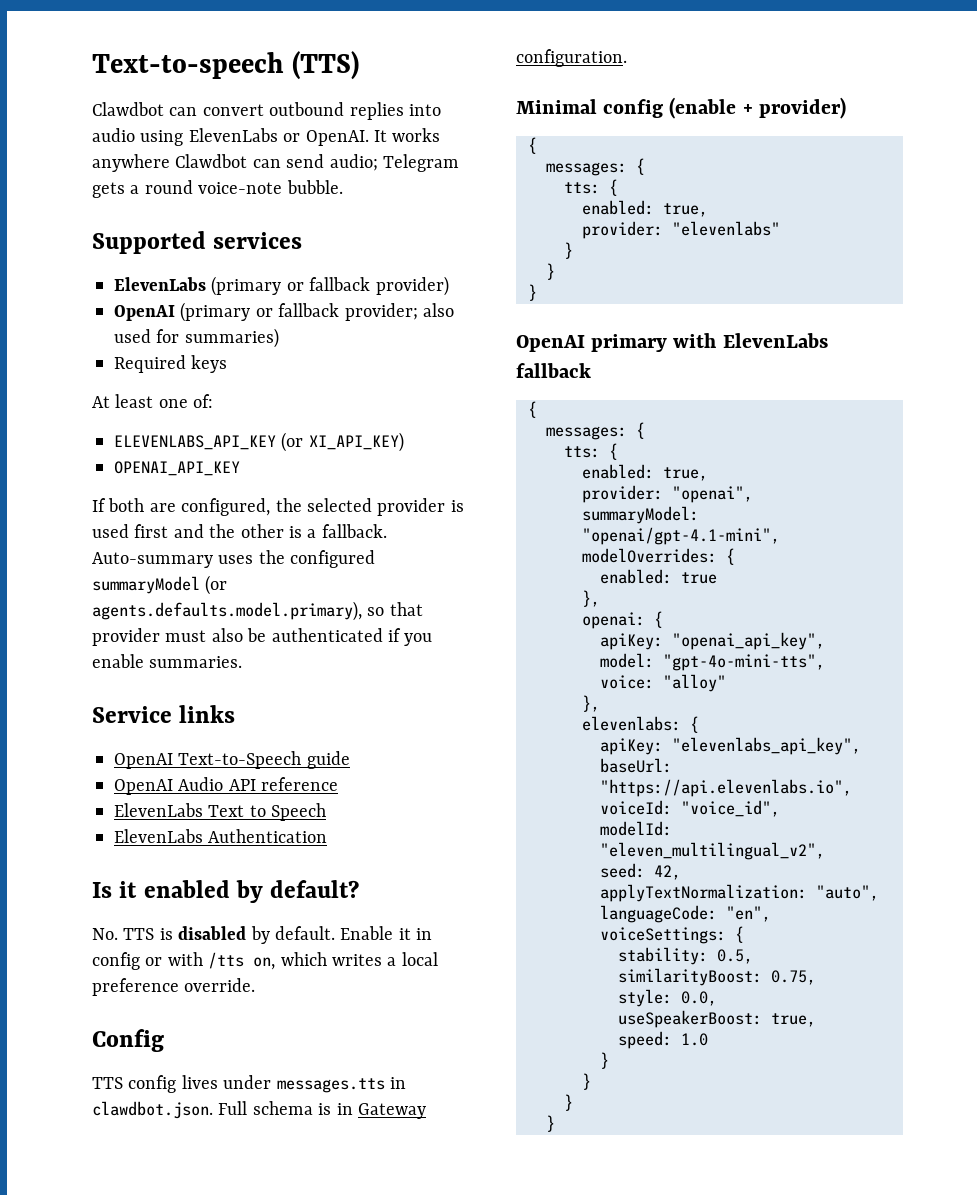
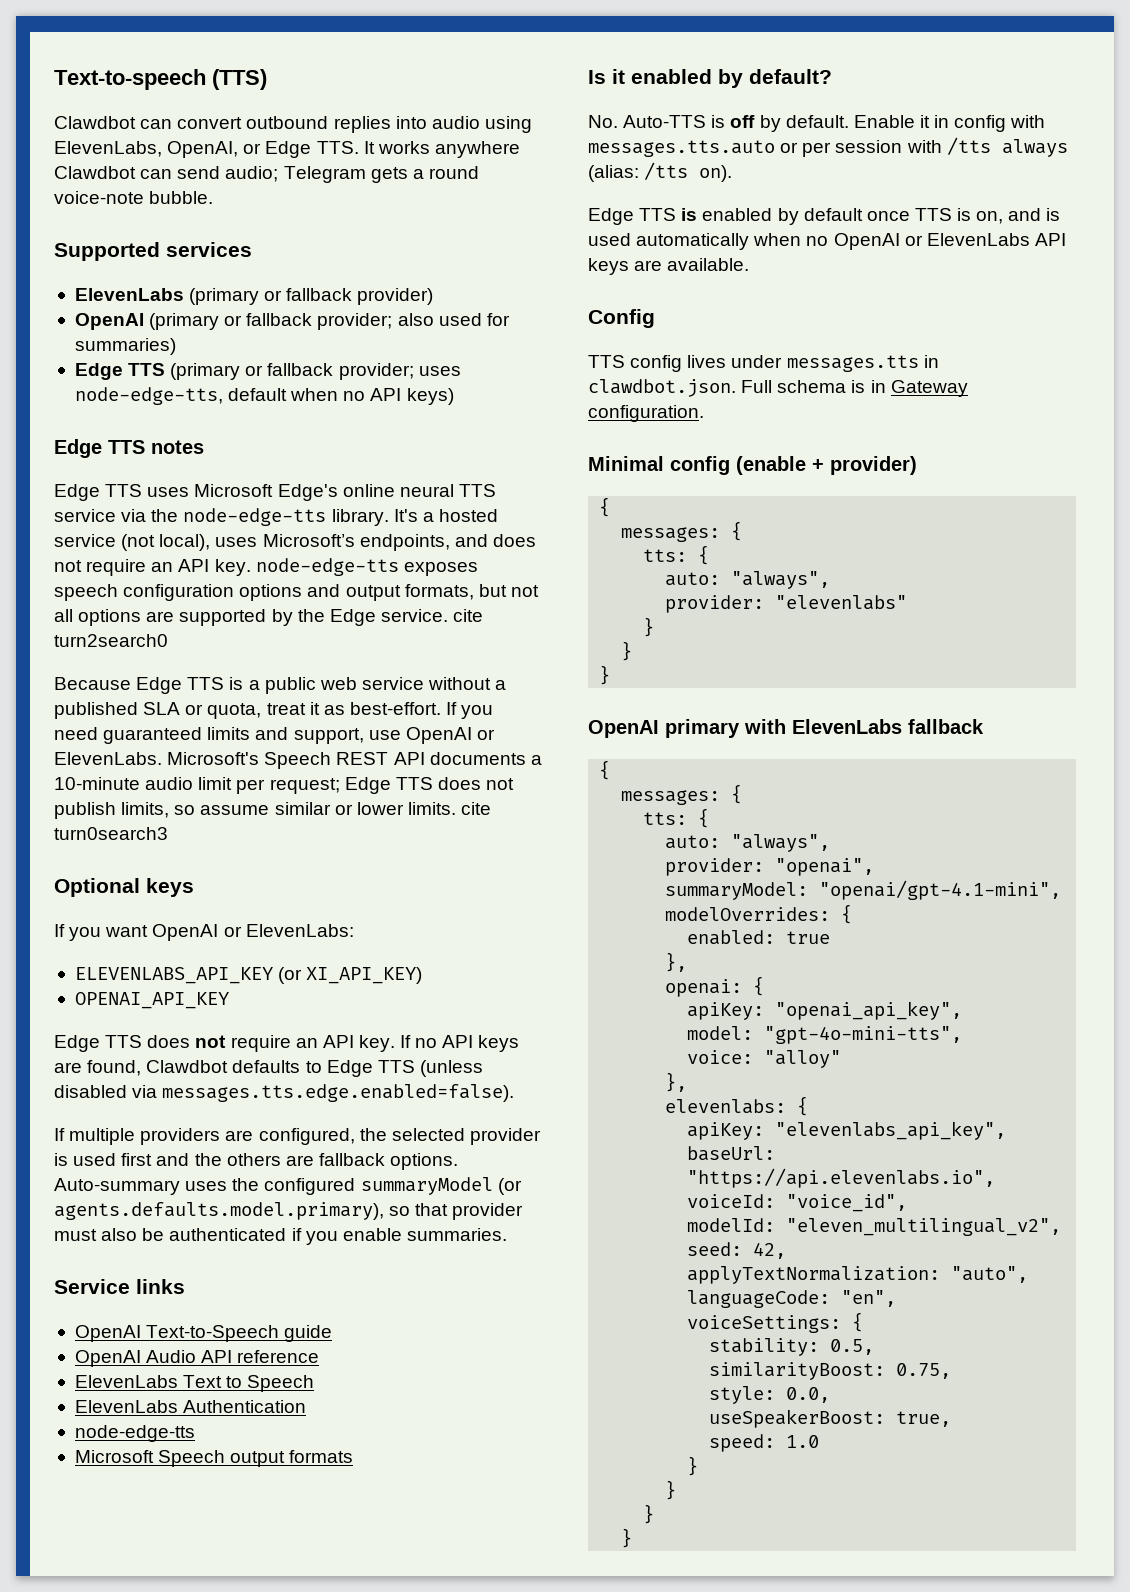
[188,128,369,146] ElevenLabs or OpenAI. -> [54,141,359,158] ElevenLabs, OpenAI, or Edge TTS.
[114,355,228,373] [92,394,214,408] [114,432,404,452] [114,461,240,476] [92,498,145,512] Required keys // At least one of: // ELEVENLABS_API_KEY (or XI_API_KEY) // OPENAI_API_KEY // If both -> [74,363,461,380] [74,387,454,405] [54,439,204,458] [54,484,496,501] [54,508,498,526] [54,534,536,551] [54,558,478,576] [54,584,539,601] [54,609,484,626] [54,634,168,647] [54,677,507,694] [54,702,494,719] [54,727,495,744] [54,752,542,769] [54,777,515,794] [54,802,492,819] [54,827,168,840] [54,878,194,897] [54,924,354,941] [74,967,423,984] [74,992,229,1009] [54,1035,520,1052] [54,1060,483,1077] [54,1084,515,1102] [54,1128,221,1145] Edge TTS (primary or fallback provider; uses node-edge-tts, default when no API keys) // Edge TTS notes // Edge TTS uses Microsoft Edge's online neural TTS service via the node-edge-tts library. It's a hosted service (not local), uses Microsoft’s endpoints, and does not require an API key. node-edge-tts exposes speech configuration options and output formats, but not all options are supported by the Edge service. cite turn2search0 // Because Edge TTS is a public web service without a published SLA or quota, treat it as best-effort. If you need guaranteed limits and support, use OpenAI or ElevenLabs. Microsoft's Speech REST API documents a 10‑minute audio limit per request; Edge TTS does not publish limits, so assume similar or lower limits. cite turn0search3 // Optional keys // If you want OpenAI or ElevenLabs: // ELEVENLABS_API_KEY (or XI_API_KEY) // OPENAI_API_KEY // Edge TTS does not require an API key. If no API keys are found, Clawdbot defaults to Edge TTS (unless disabled via messages.tts.edge.enabled=false). // If multiple providers
[240,524,387,538] other is a fallback. -> [226,1153,459,1170] others are fallback options.
(328, 836) none -> [74,1425,195,1442] [74,1450,354,1467] // node-edge-tts // Microsoft Speech output formats
[123,926,247,940] TTS is disabled -> [623,115,756,128] Auto‑TTS is off
[145,952,438,970] [92,978,256,996] or with /tts on, which writes a local preference override. -> [1010,115,1046,128] [588,137,1068,157] [588,162,733,182] [588,208,1061,225] [588,233,1066,250] [588,258,750,275] with messages.tts.auto or per session with /tts always (alias: /tts on). // Edge TTS is enabled by default once TTS is on, and is used automatically when no OpenAI or ElevenLabs API keys are available.
[582,200,708,217] enabled: true, -> [665,571,831,589] auto: "always",
[582,464,708,481] enabled: true, -> [665,834,831,852] auto: "always",

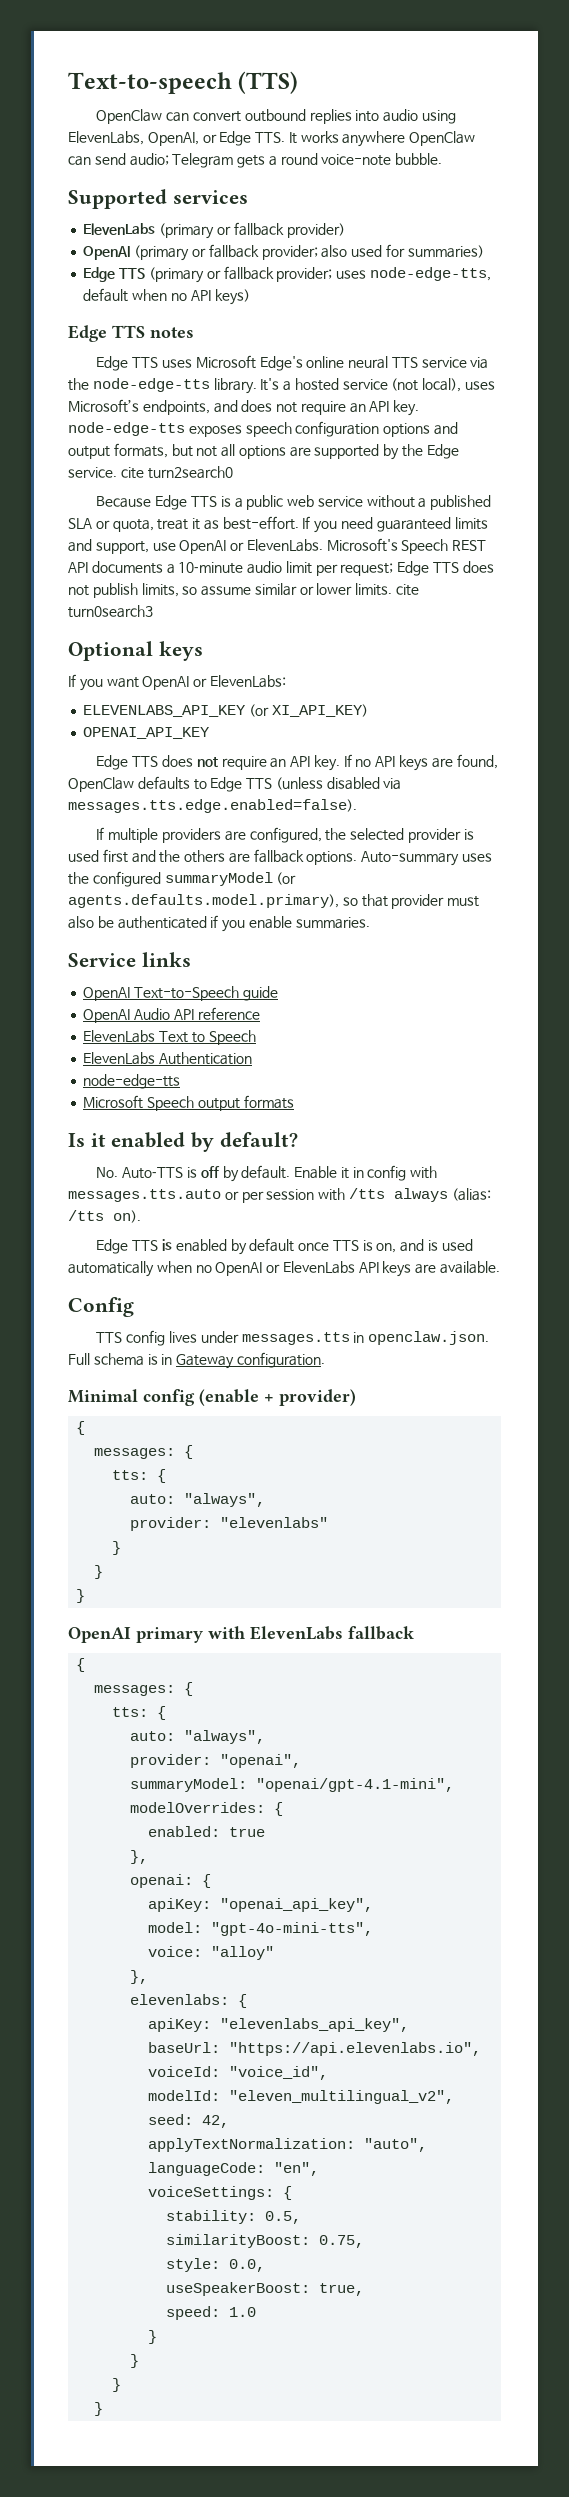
[54,116,136,129] Clawdbot -> [96,109,163,124] OpenClaw
[54,166,136,179] Clawdbot -> [409,131,476,146] OpenClaw
[146,1060,229,1073] Clawdbot -> [68,777,134,792] OpenClaw
[588,379,736,397] clawdbot.json. -> [368,1331,490,1345] openclaw.json.

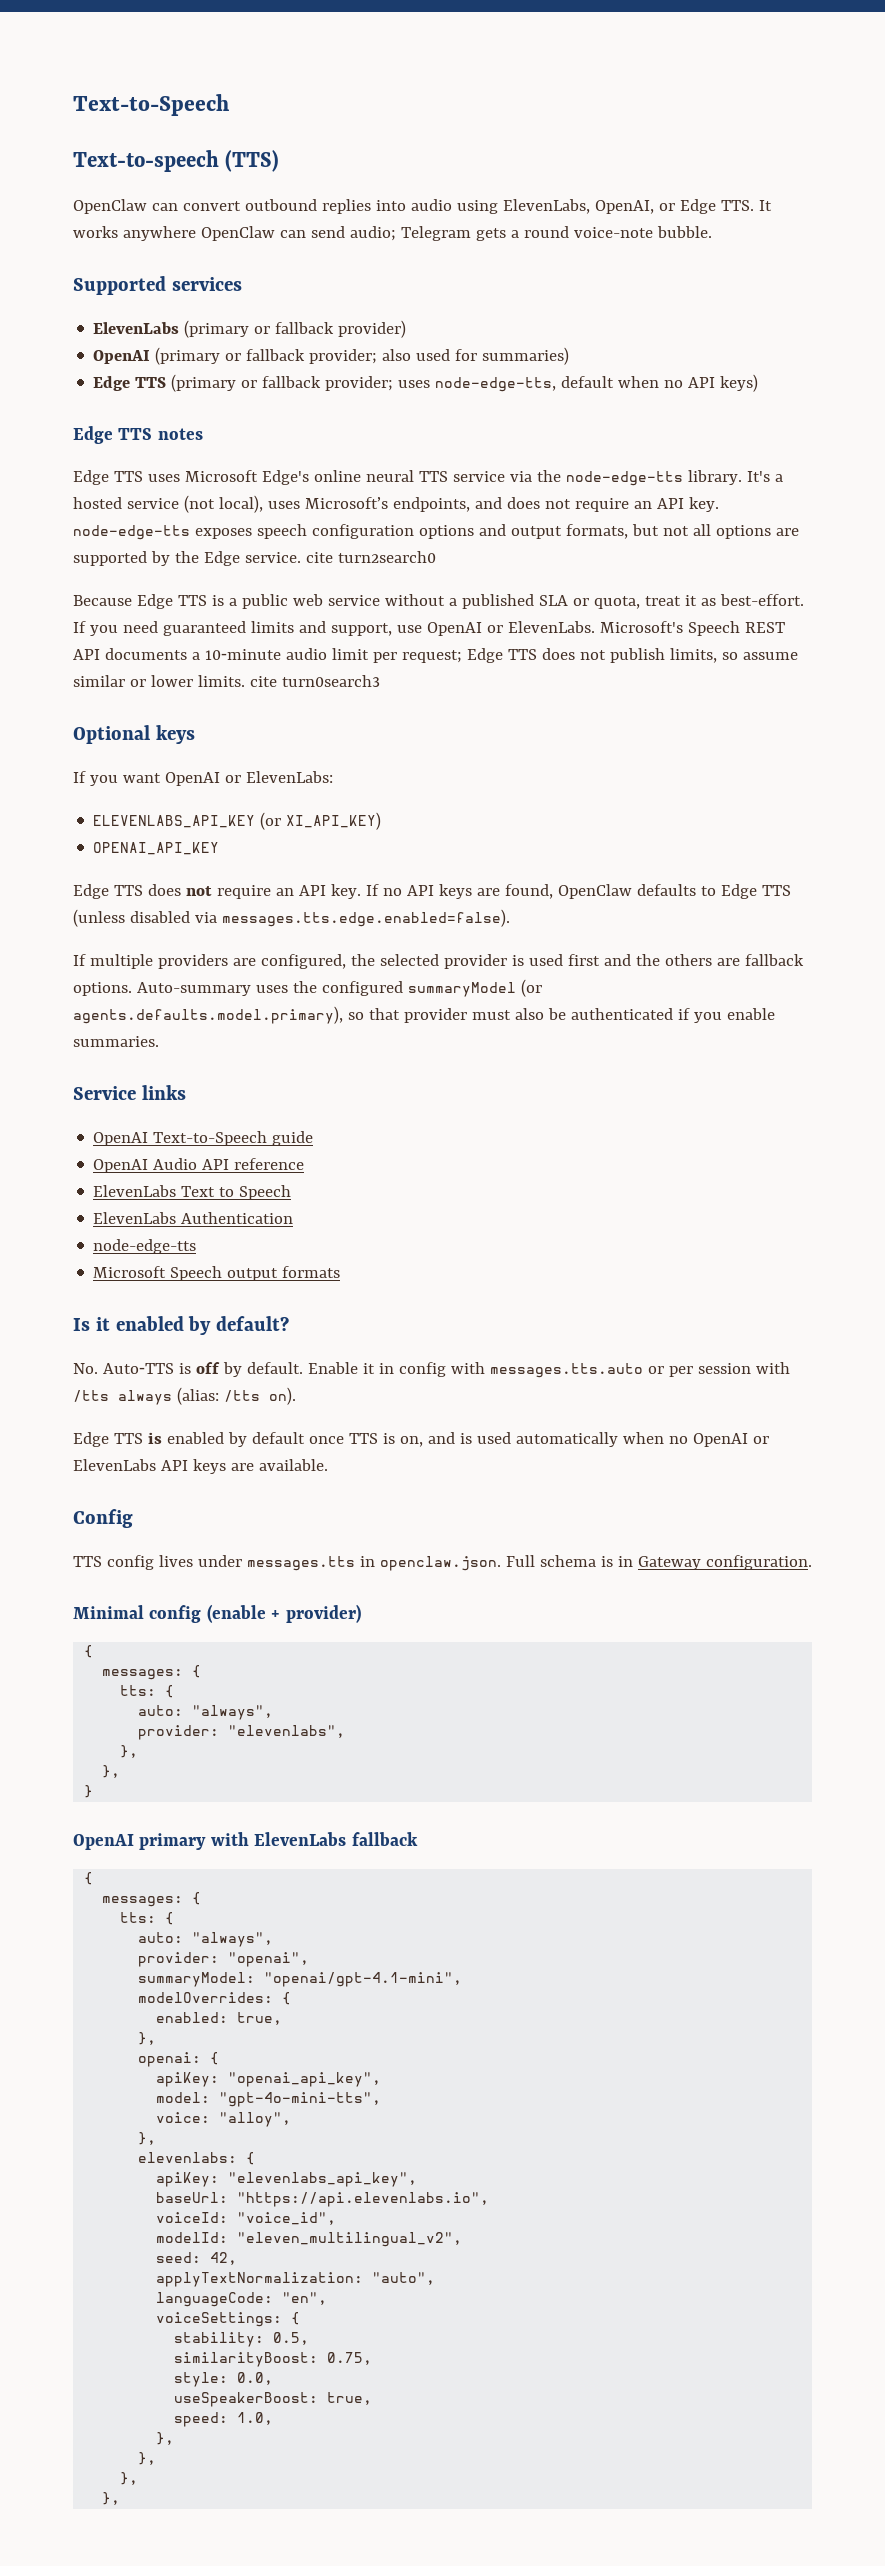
(68, 83) none -> [73,94,229,116] Text-to-Speech //
[220,1517,329,1528] [112,1541,122,1555] [94,1565,104,1579] "elevenlabs" // } // } -> [228,1725,346,1738] [120,1745,139,1758] [102,1765,121,1778] "elevenlabs", // }, // },
[229,1827,266,1837] true -> [237,2012,283,2025] true,
[211,1946,275,1960] "alloy" -> [219,2112,292,2127] "alloy",
[229,2307,257,2317] [148,2330,158,2344] [130,2354,140,2368] [112,2378,122,2392] [94,2402,104,2416] 1.0 // } // } // } // } -> [237,2412,274,2425] [156,2432,175,2445] [138,2452,157,2465] [120,2472,139,2485] [102,2492,121,2505] 1.0, // }, // }, // }, // },

